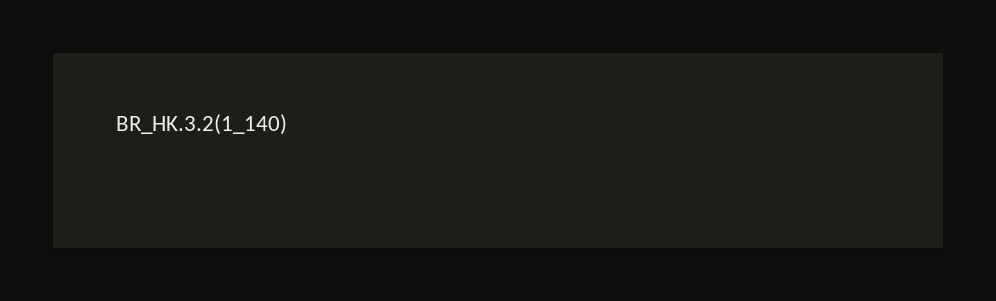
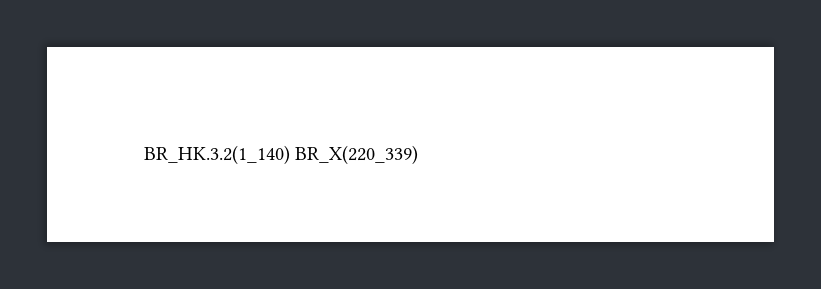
(287, 124) none -> [295,145,419,165] BR_X(220_339)

